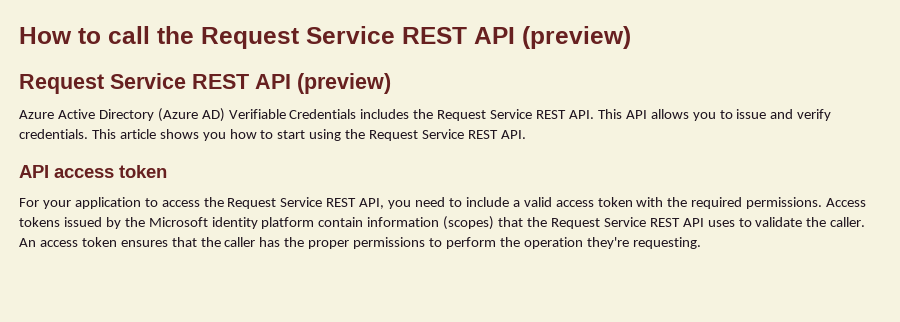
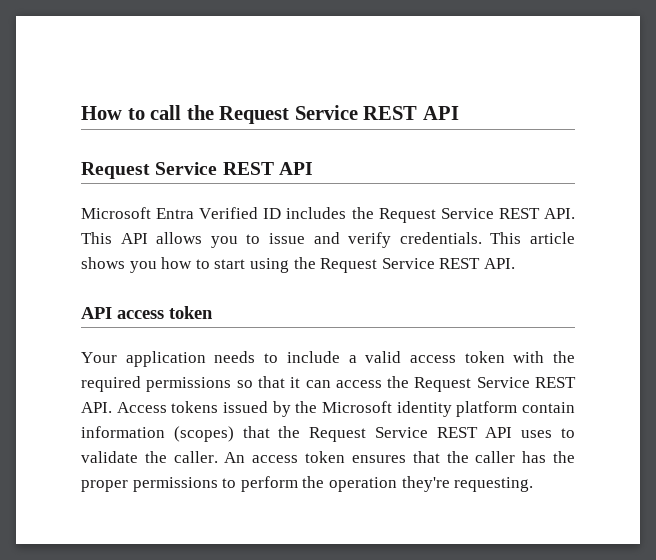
[522,26,631,49] [19,73,391,94] [19,108,357,122] (preview) // Request Service REST API (preview) // Azure Active Directory (Azure AD) Verifiable Credentials -> [81,162,313,179] [81,207,282,219] // Request Service REST API // Microsoft Entra Verified ID
[19,197,446,209] For your application to access the Request Service REST API, you need -> [81,351,256,367] Your application needs
[746,197,823,209] permissions. -> [146,376,576,392] [81,402,112,413] permissions so that it can access the Request Service REST API.

